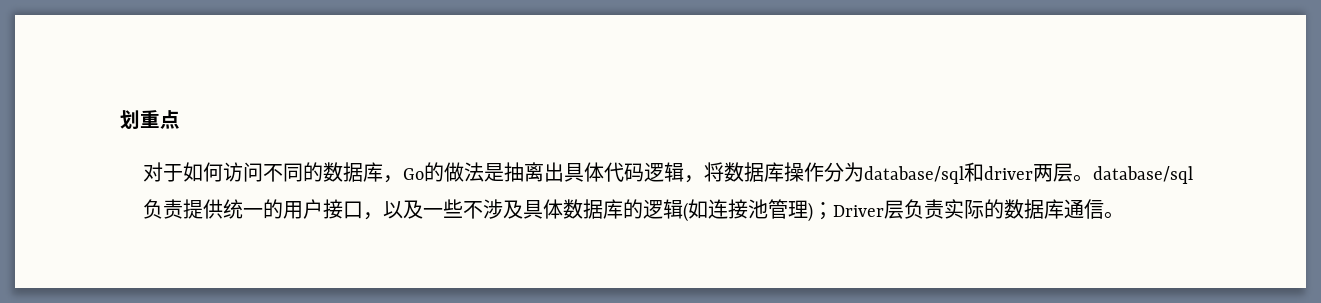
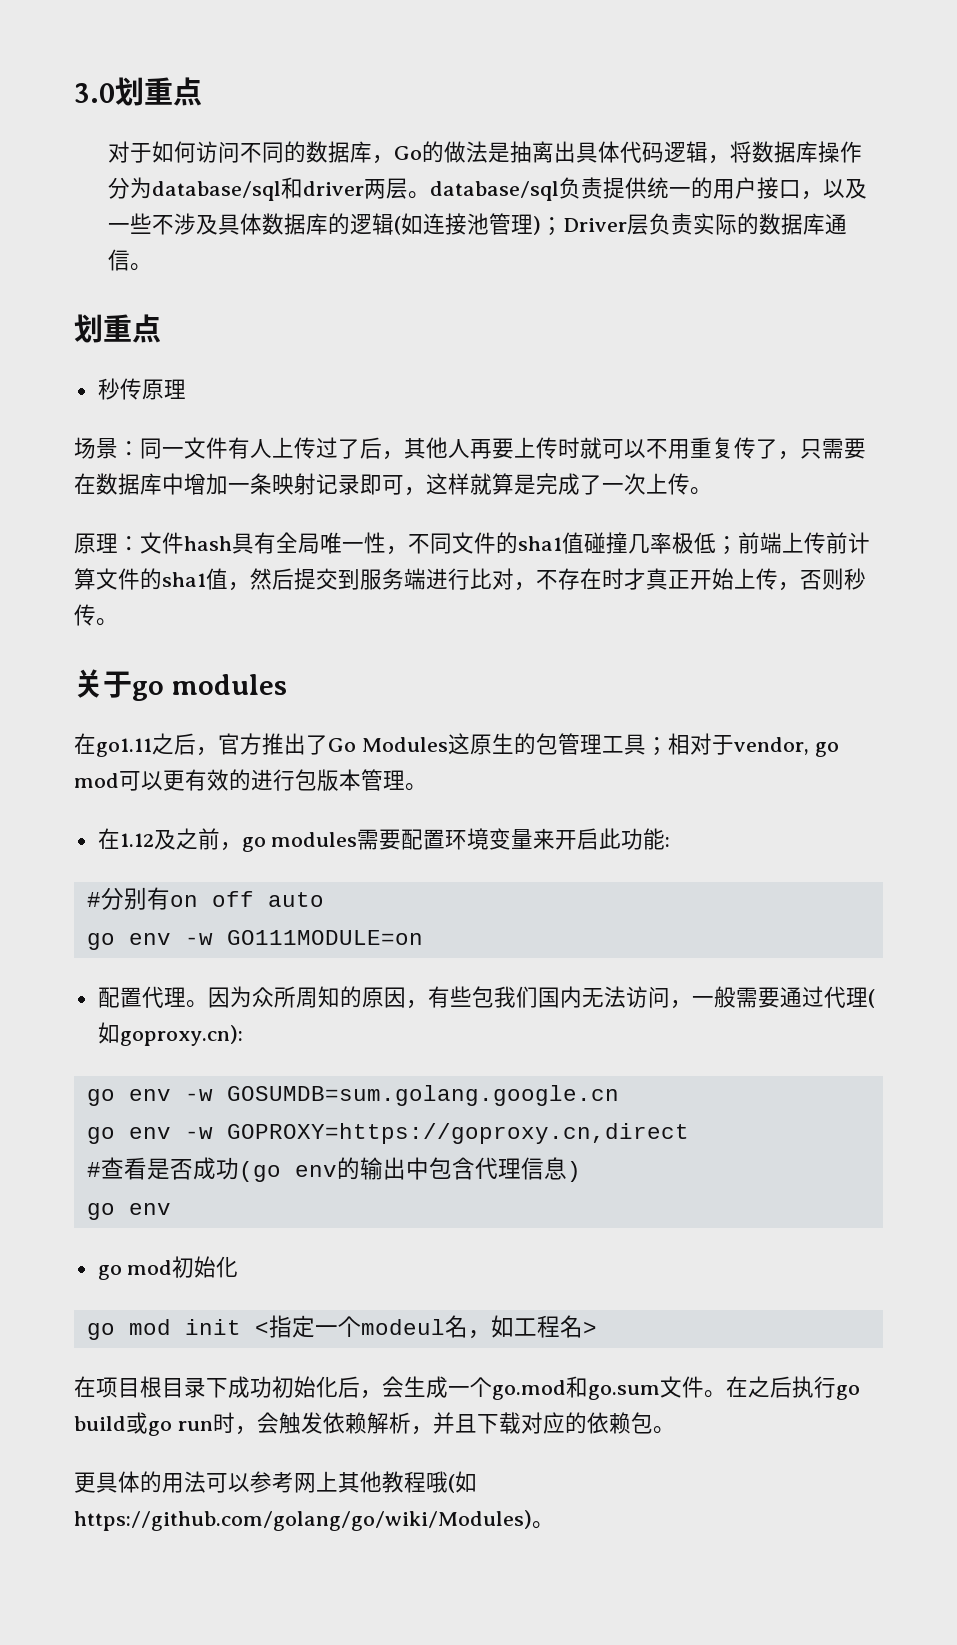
(120, 119) none -> [74,83,115,103] 3.0
(1124, 215) none -> [74,314,161,343] [97,378,186,400] [74,437,866,460] [74,473,712,496] [74,532,870,555] [74,568,866,591] [74,604,118,626] [74,669,287,701] [74,733,839,757] [74,769,427,791] [97,828,671,852] [86,887,324,910] [86,930,423,950] [97,986,875,1009] [97,1022,243,1046] [86,1085,619,1106] [86,1123,689,1144] [86,1157,581,1182] [86,1203,171,1220] [97,1256,239,1280] [86,1315,597,1340] [74,1376,860,1400] [74,1412,675,1436] [74,1471,477,1493] [74,1510,554,1531] // 划重点 // 秒传原理 // 场景：同一文件有人上传过了后，其他人再要上传时就可以不用重复传了，只需要在数据库中增加一条映射记录即可，这样就算是完成了一次上传。 // 原理：文件hash具有全局唯一性，不同文件的sha1值碰撞几率极低；前端上传前计算文件的sha1值，然后提交到服务端进行比对，不存在时才真正开始上传，否则秒传。 // 关于go modules // 在go1.11之后，官方推出了Go Modules这原生的包管理工具；相对于vendor, go mod可以更有效的进行包版本管理。 // 在1.12及之前，go modules需要配置环境变量来开启此功能: // #分别有on off auto // go env -w GO111MODULE=on // 配置代理。因为众所周知的原因，有些包我们国内无法访问，一般需要通过代理(如goproxy.cn): // go env -w GOSUMDB=sum.golang.google.cn // go env -w GOPROXY=https://goproxy.cn,direct // #查看是否成功(go env的输出中包含代理信息) // go env // go mod初始化 // go mod init <指定一个modeul名，如工程名> // 在项目根目录下成功初始化后，会生成一个go.mod和go.sum文件。在之后执行go build或go run时，会触发依赖解析，并且下载对应的依赖包。 // 更具体的用法可以参考网上其他教程哦(如https://github.com/golang/go/wiki/Modules)。

